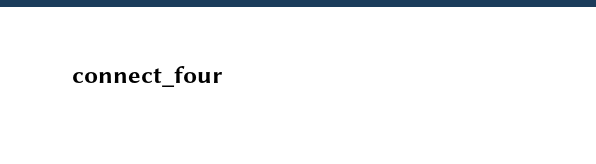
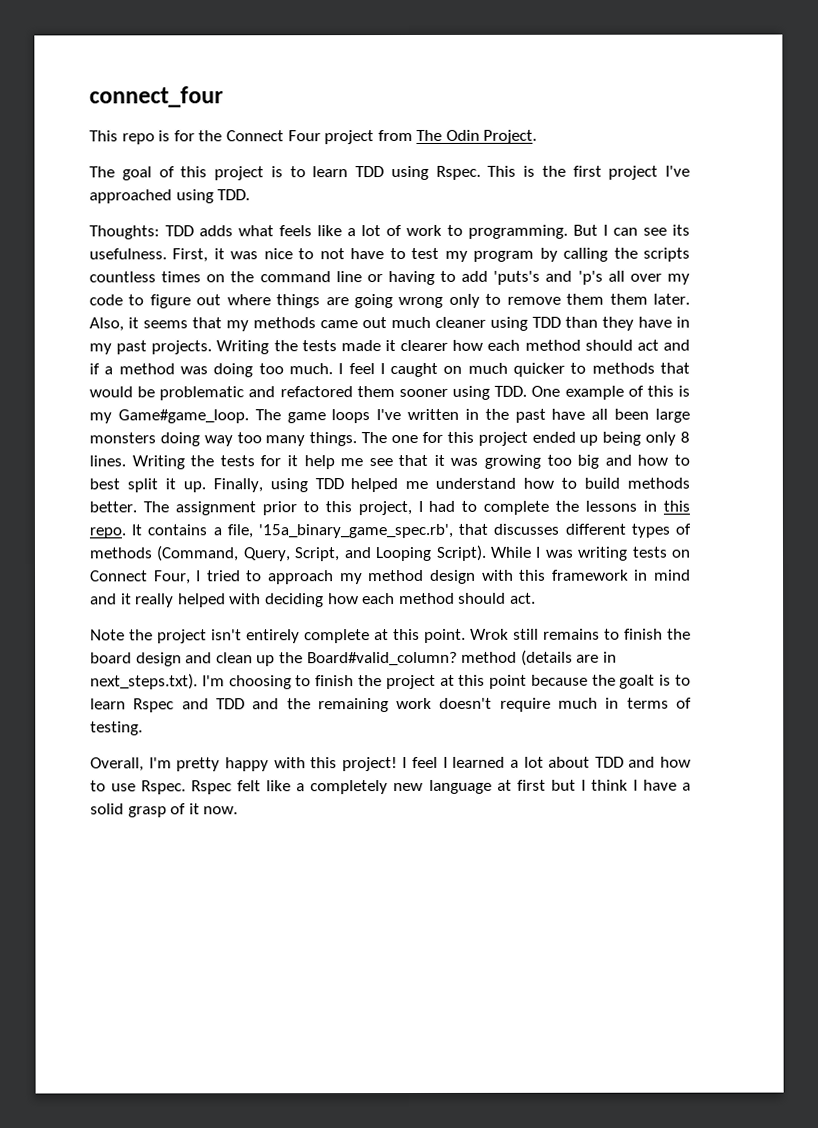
(223, 76) none -> [89,129,538,145] [89,165,690,181] [89,189,251,204] [89,224,690,240] [89,247,690,263] [89,270,690,286] [89,293,691,309] [89,316,690,332] [89,339,690,355] [89,362,690,378] [89,385,690,401] [89,408,690,424] [89,431,691,447] [89,454,690,470] [89,477,690,493] [89,500,691,516] [89,523,691,539] [89,544,690,562] [90,569,691,585] [90,592,536,608] [90,628,691,644] [90,649,617,667] [90,673,692,690] [90,697,692,713] [90,721,143,736] [90,756,691,772] [90,779,691,795] [90,803,239,818] // This repo is for the Connect Four project from The Odin Project. // The goal of this project is to learn TDD using Rspec. This is the first project I've approached using TDD. // Thoughts: TDD adds what feels like a lot of work to programming. But I can see its usefulness. First, it was nice to not have to test my program by calling the scripts countless times on the command line or having to add 'puts's and 'p's all over my code to figure out where things are going wrong only to remove them them later. Also, it seems that my methods came out much cleaner using TDD than they have in my past projects. Writing the tests made it clearer how each method should act and if a method was doing too much. I feel I caught on much quicker to methods that would be problematic and refactored them sooner using TDD. One example of this is my Game#game_loop. The game loops I've written in the past have all been large monsters doing way too many things. The one for this project ended up being only 8 lines. Writing the tests for it help me see that it was growing too big and how to best split it up. Finally, using TDD helped me understand how to build methods better. The assignment prior to this project, I had to complete the lessons in this repo. It contains a file, '15a_binary_game_spec.rb', that discusses different types of methods (Command, Query, Script, and Looping Script). While I was writing tests on Connect Four, I tried to approach my method design with this framework in mind and it really helped with deciding how each method should act. // Note the project isn't entirely complete at this point. Wrok still remains to finish the board design and clean up the Board#valid_column? method (details are in next_steps.txt). I'm choosing to finish the project at this point because the goalt is to learn Rspec and TDD and the remaining work doesn't require much in terms of testing. // Overall, I'm pretty happy with this project! I feel I learned a lot about TDD and how to use Rspec. Rspec felt like a completely new language at first but I think I have a solid grasp of it now.

